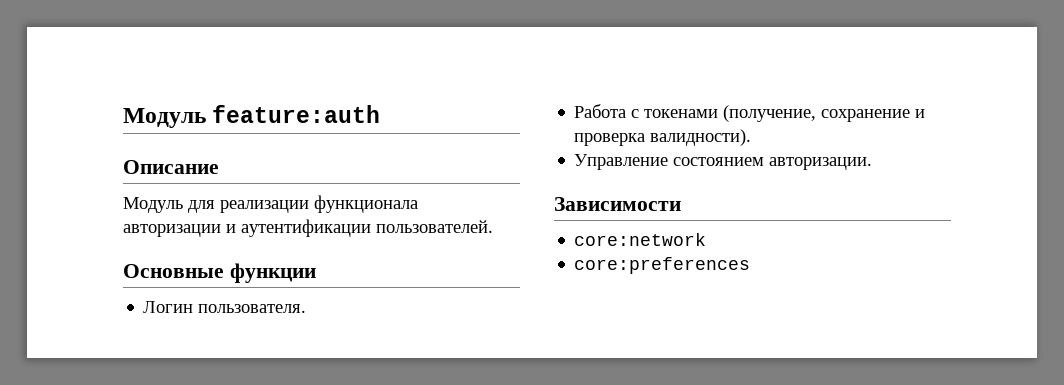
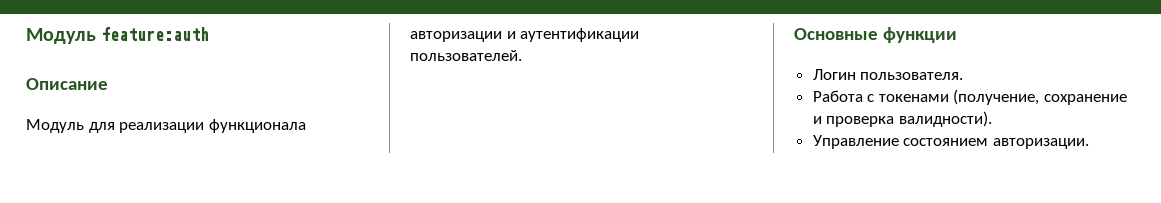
[554,197,681,211] [574,233,707,246] [574,257,751,274] // Зависимости // core:network // core:preferences -> (1089, 143) none

